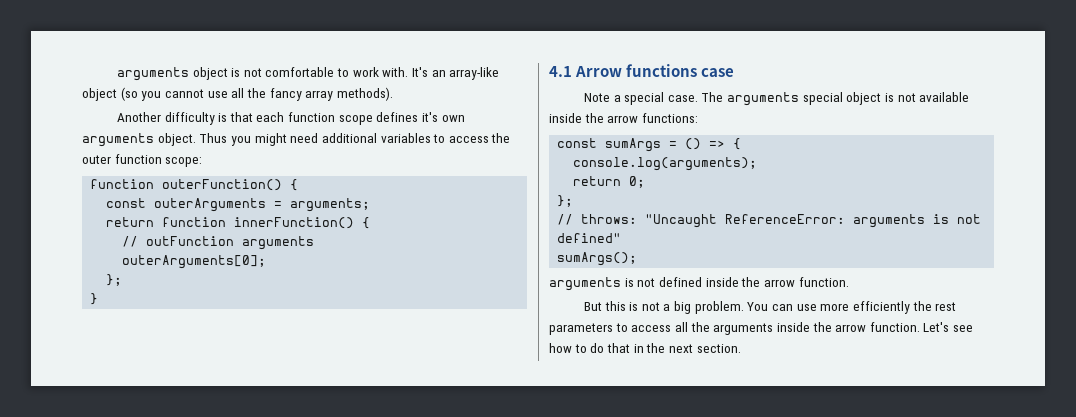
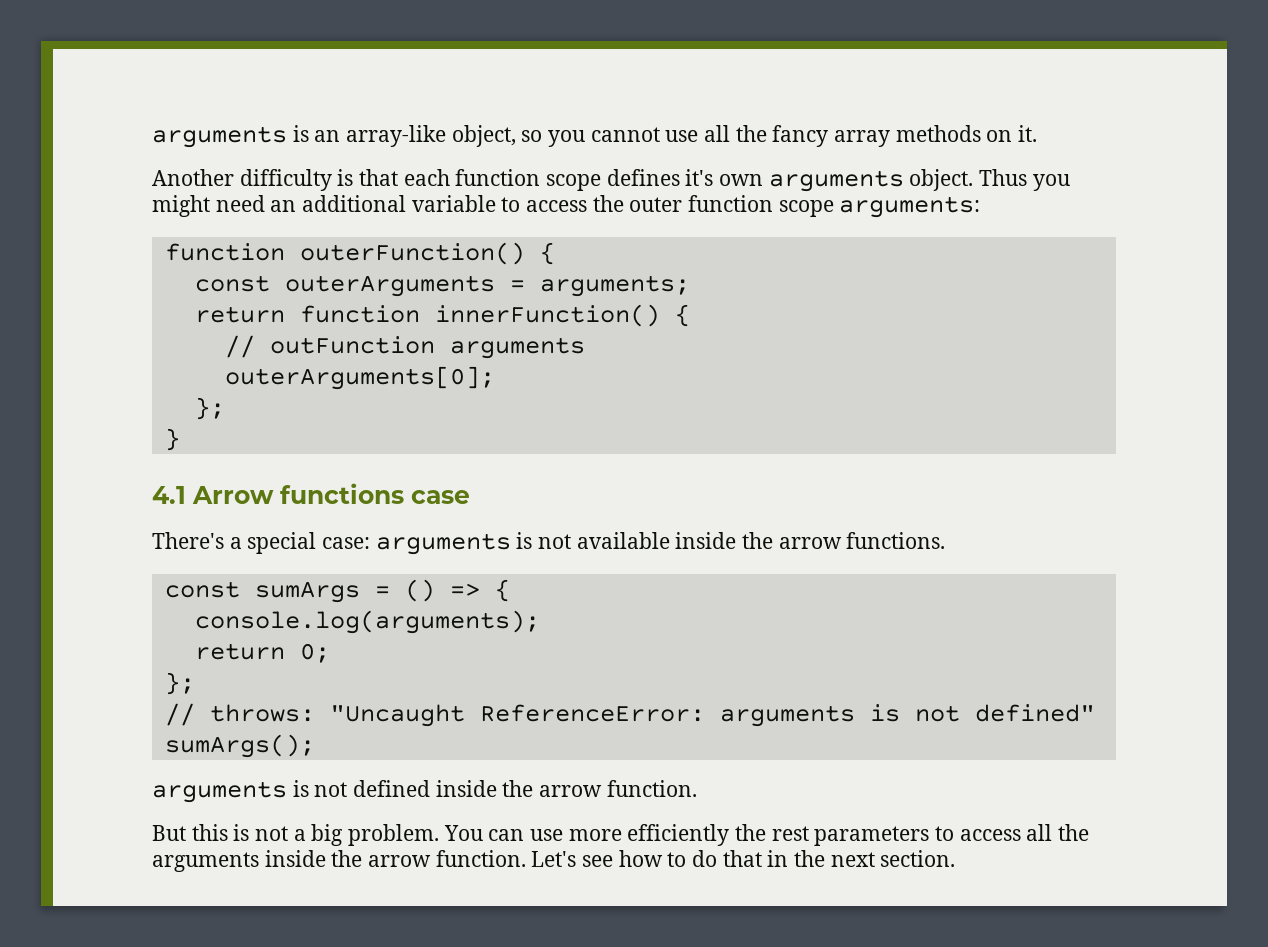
[116,67,500,81] [82,87,138,101] arguments object is not comfortable to work with. It's an array-like object (so -> [152,125,543,148] arguments is an array-like object, so
[336,87,393,101] methods). -> [895,125,1038,142] methods on it.
[321,133,431,143] additional variables -> [270,195,496,212] an additional variable
[165,157,203,167] scope: -> [778,196,981,218] scope arguments:
[583,93,610,102] Note -> [152,532,224,549] There's
[667,92,882,106] case. The arguments special object -> [322,533,511,555] case: arguments
[641,113,698,123] functions: -> [846,532,946,549] functions.

